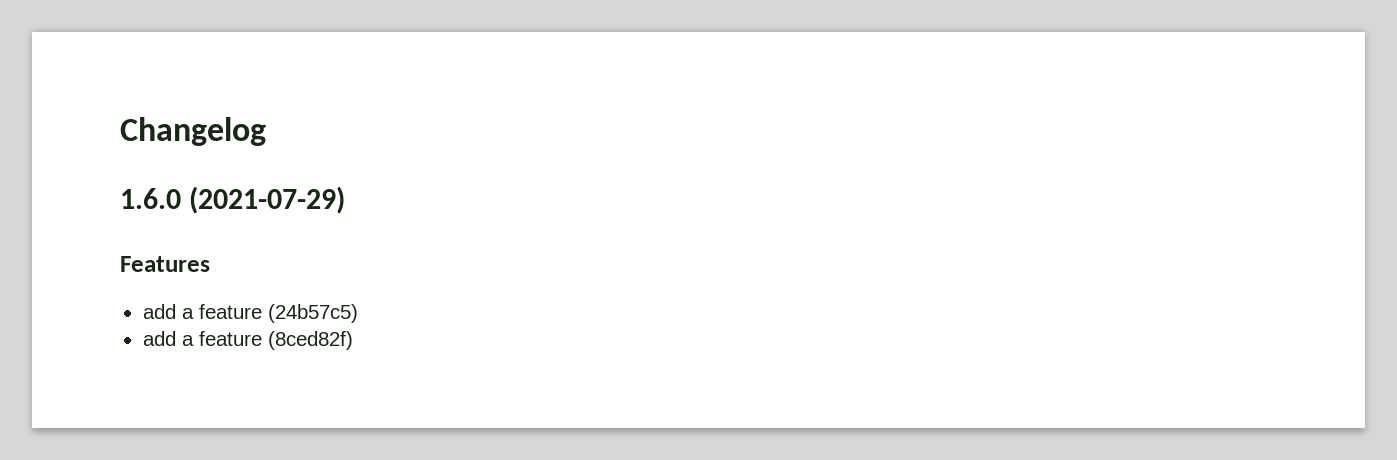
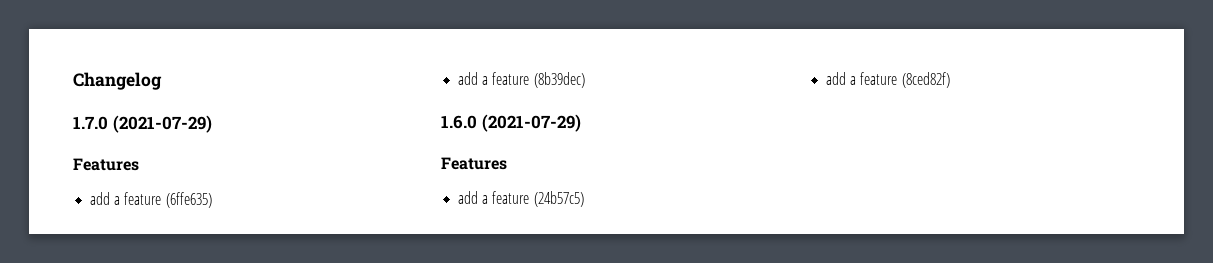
(266, 131) none -> [73,115,212,133] [73,158,139,171] [90,192,212,208] [458,72,585,88] // 1.7.0 (2021-07-29) // Features // add a feature (6ffe635) // add a feature (8b39dec)

